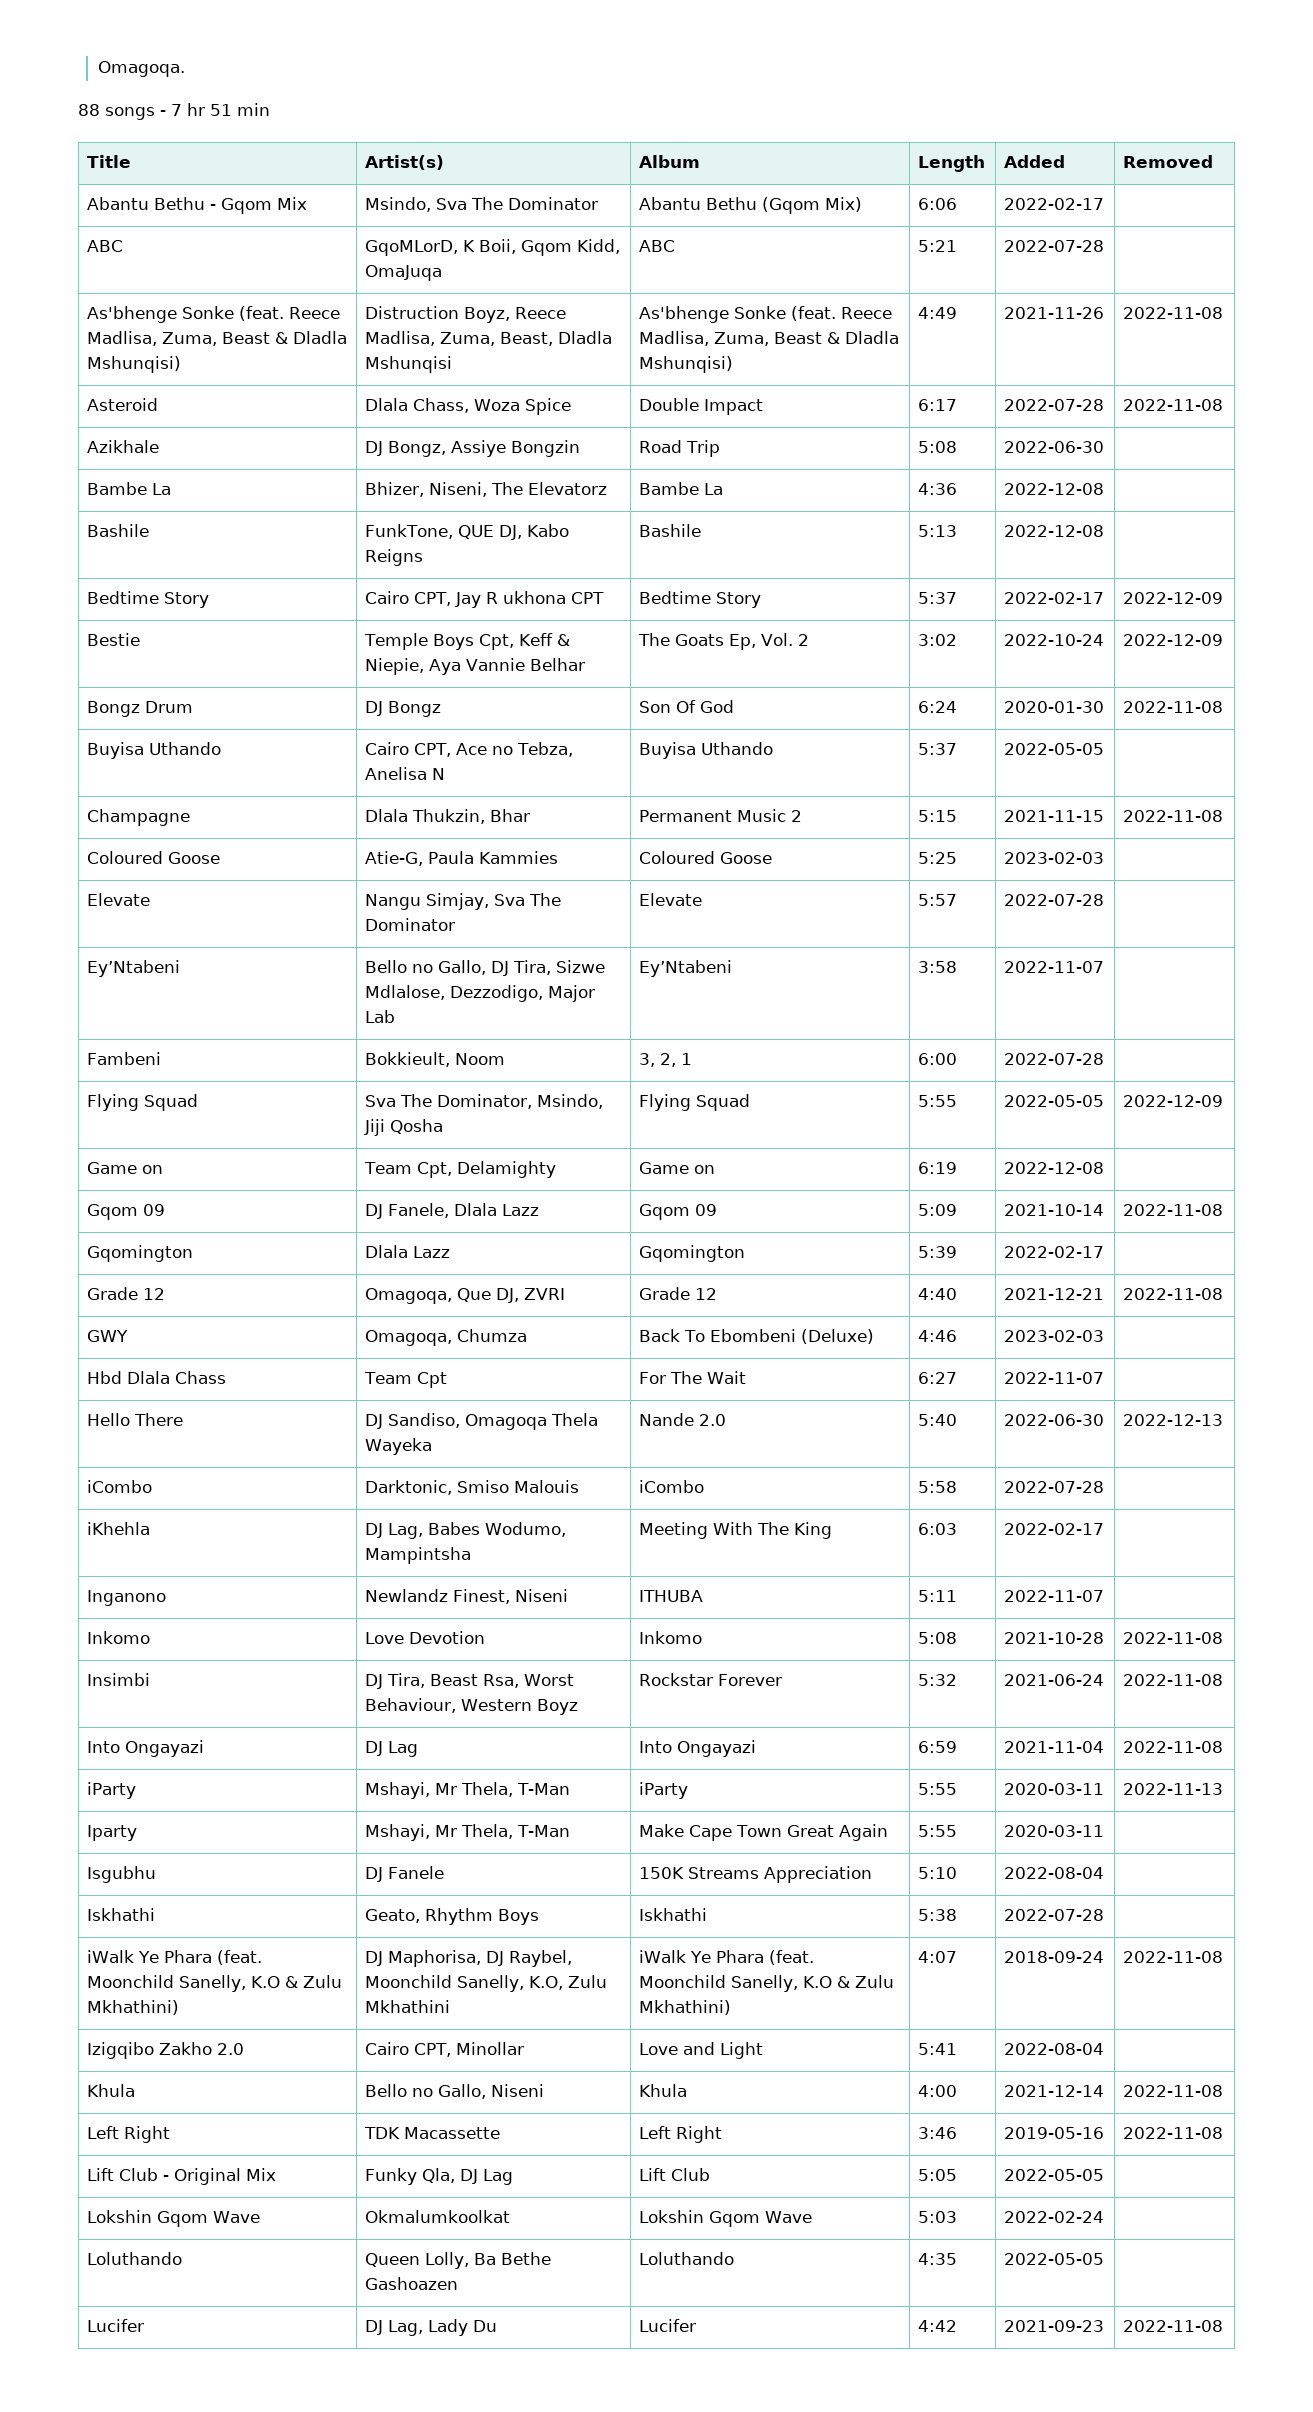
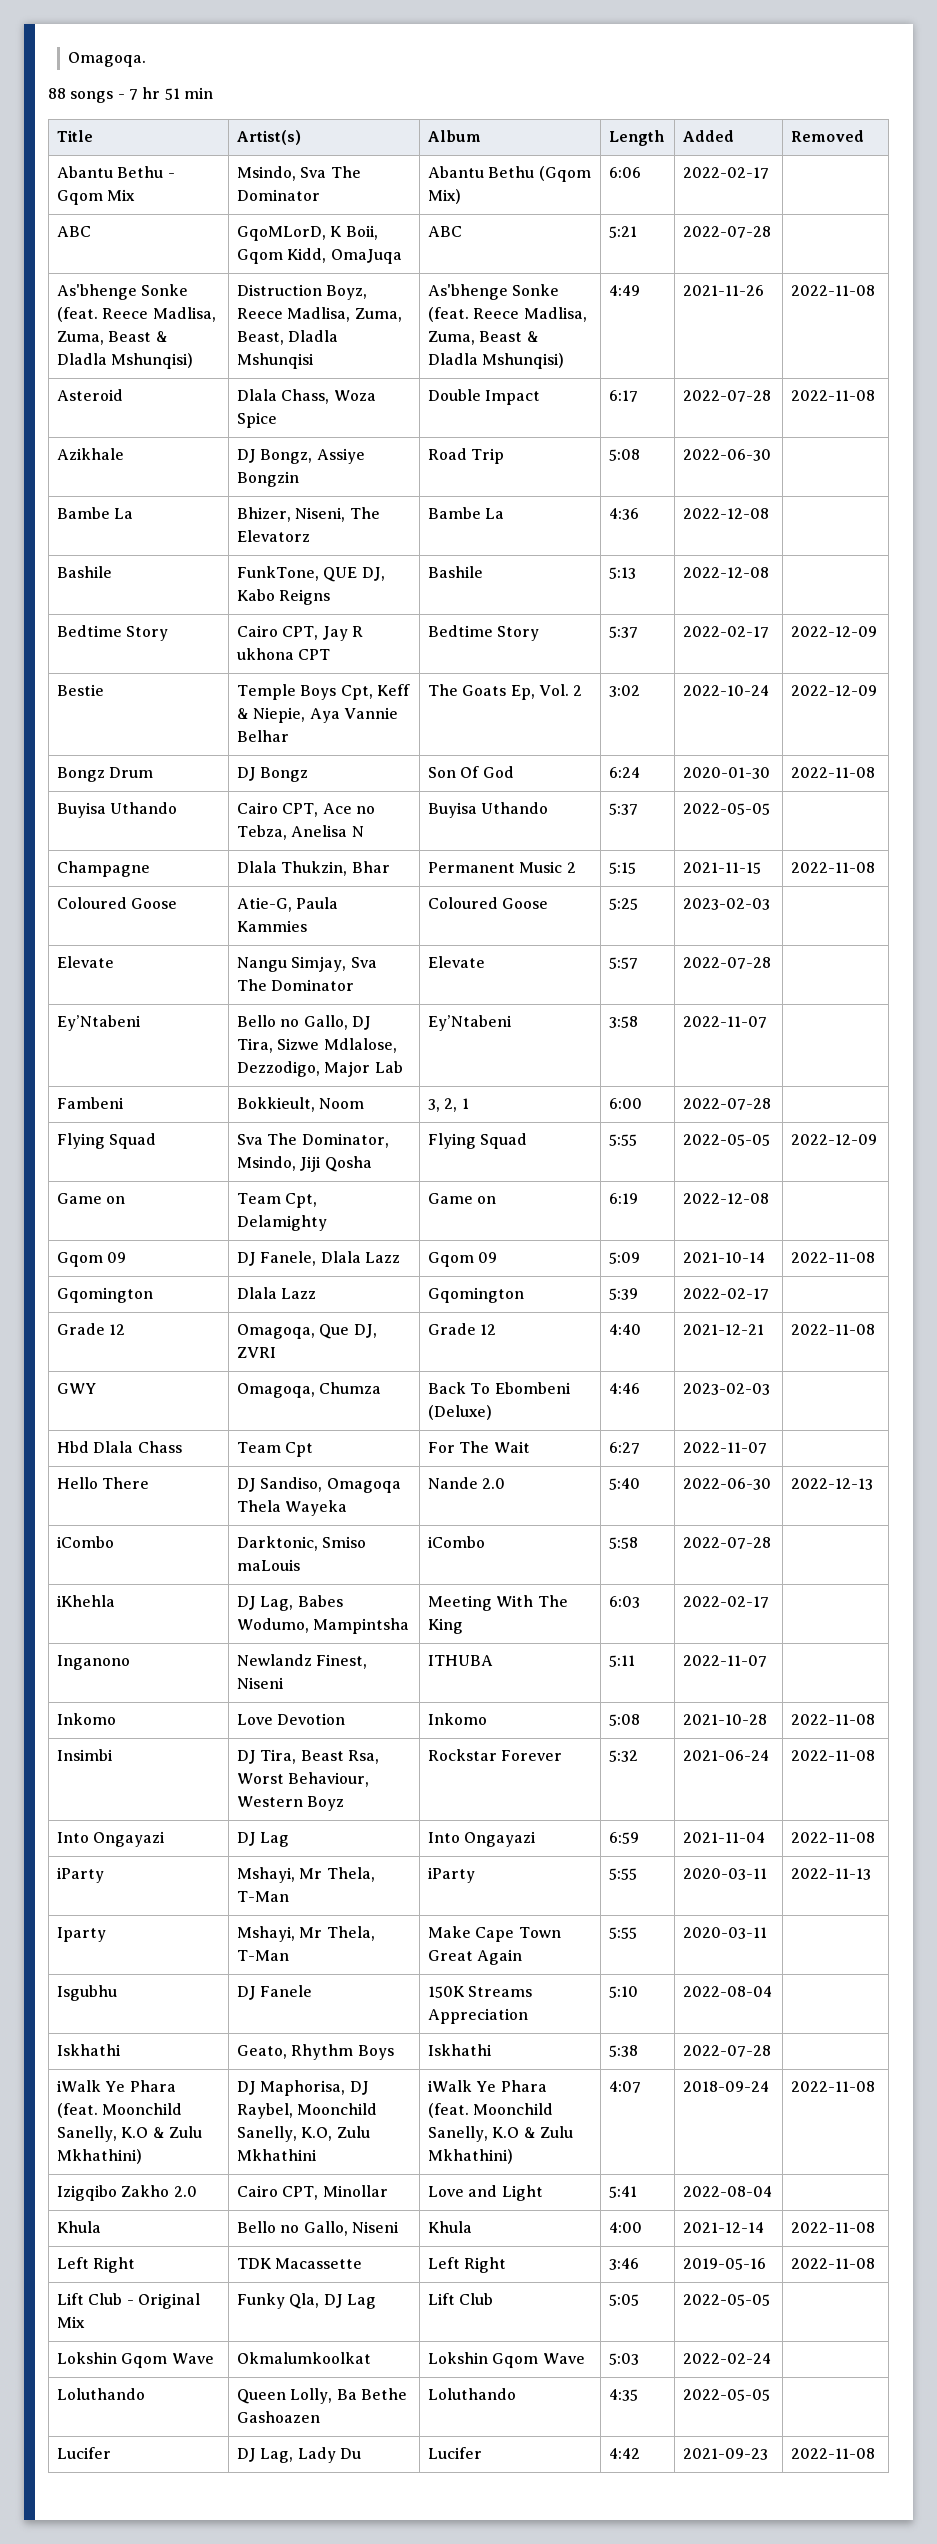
[514,1480,580,1493] Malouis -> [237,1559,301,1571] maLouis

